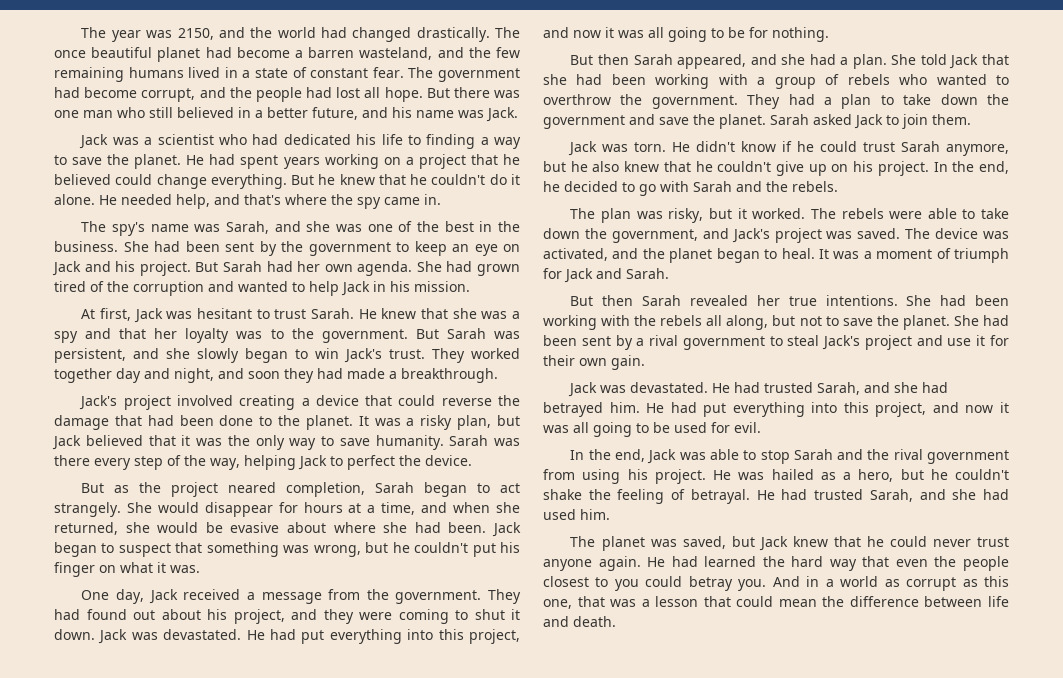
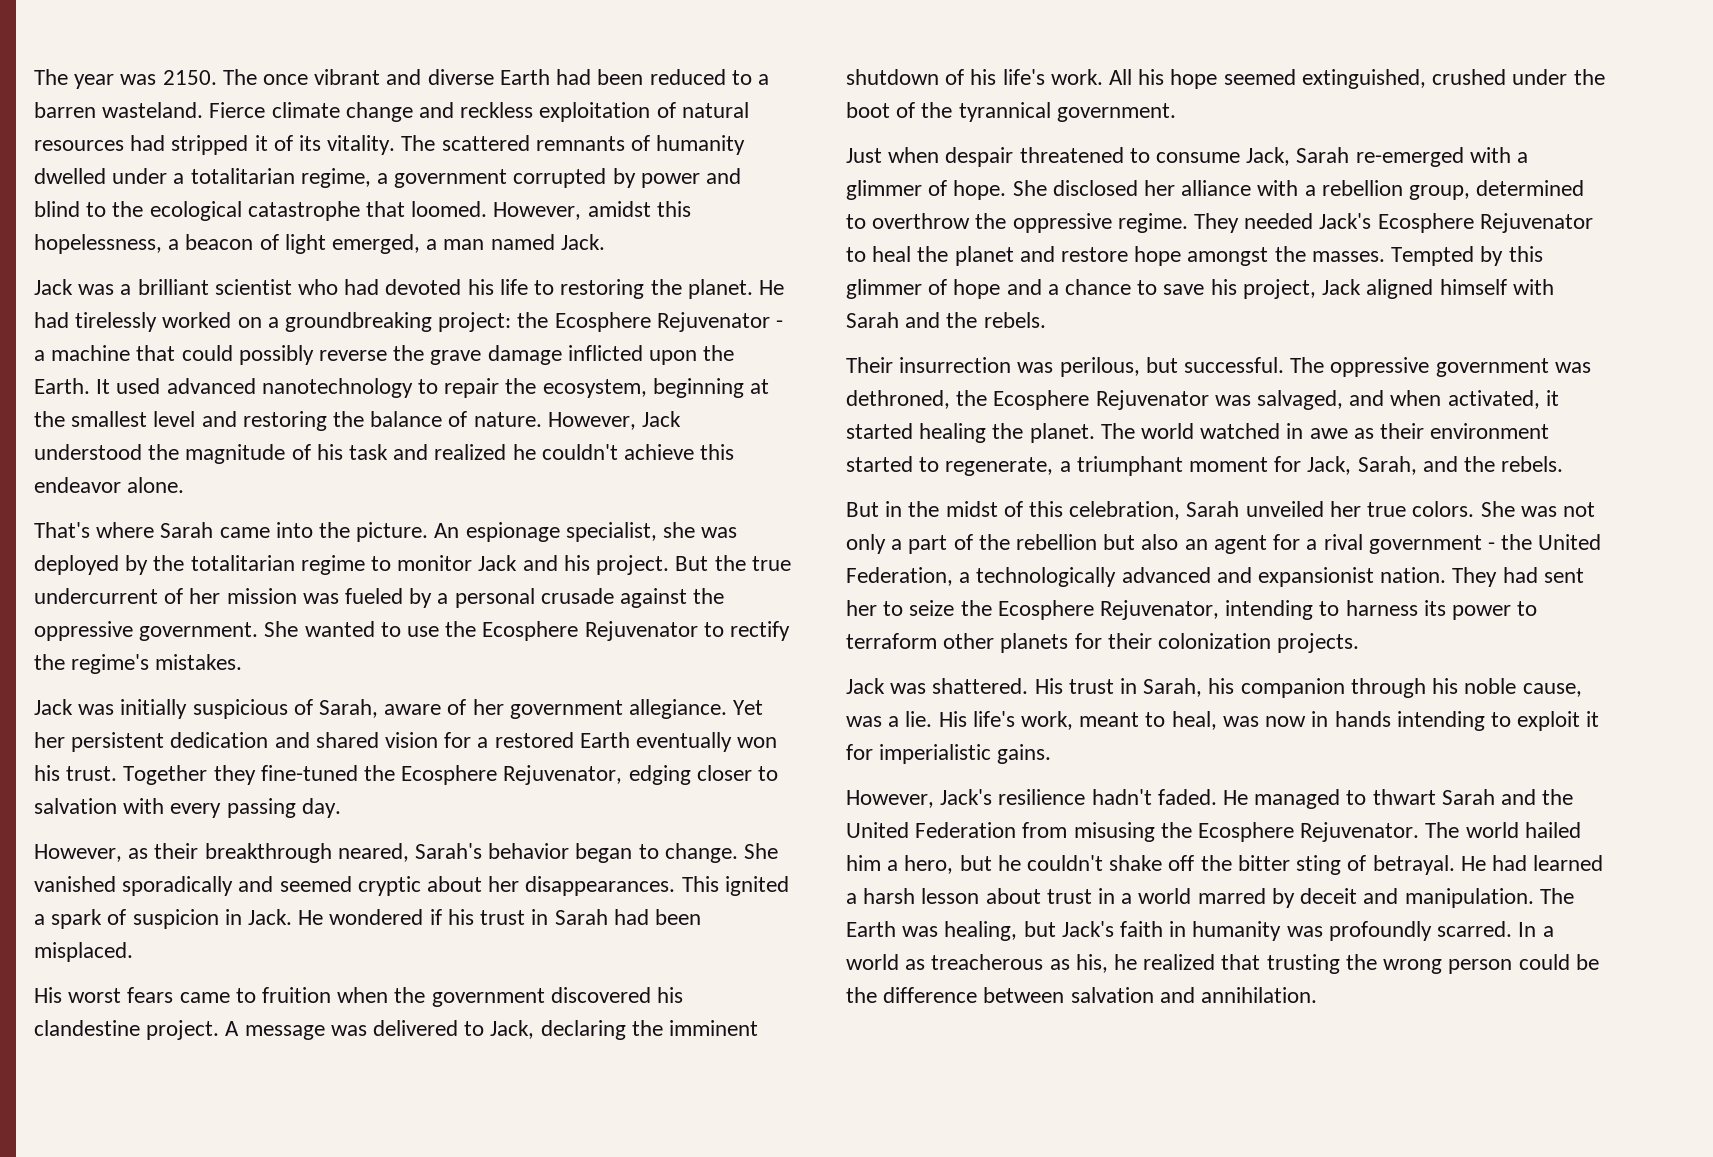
[177,27,520,42] [54,47,520,62] [54,67,520,82] [54,87,521,102] [54,107,484,120] 2150, and the world had changed drastically. The once beautiful planet had become a barren wasteland, and the few remaining humans lived in a state of constant fear. The government had become corrupt, and the people had lost all hope. But there was one man who still believed in a better future, and his name was -> [162,69,769,85] [34,102,749,122] [34,135,746,155] [34,168,742,188] [34,201,691,221] [34,234,555,254] 2150. The once vibrant and diverse Earth had been reduced to a barren wasteland. Fierce climate change and reckless exploitation of natural resources had stripped it of its vitality. The scattered remnants of humanity dwelled under a totalitarian regime, a government corrupted by power and blind to the ecological catastrophe that loomed. However, amidst this hopelessness, a beacon of light emerged, a man named
(153, 141) none -> [137,279,209,295] brilliant
[283,134,351,145] dedicated -> [385,279,462,295] devoted
[426,134,522,149] [54,154,521,169] [54,174,520,189] [54,194,441,209] [81,221,520,236] [54,241,520,256] finding a way to save the planet. He had spent years working on a project that he believed could change everything. But he knew that he couldn't do it alone. He needed help, and that's where the spy came in. // The spy's name was Sarah, and she was one of the best in the business. She had been sent by the government to keep an eye on -> [560,279,784,299] [34,312,784,332] [34,345,735,365] [34,378,770,398] [34,411,682,431] [34,444,735,464] [34,477,185,493] [34,522,738,542] [34,555,473,575] restoring the planet. He had tirelessly worked on a groundbreaking project: the Ecosphere Rejuvenator - a machine that could possibly reverse the grave damage inflicted upon the Earth. It used advanced nanotechnology to repair the ecosystem, beginning at the smallest level and restoring the balance of nature. However, Jack understood the magnitude of his task and realized he couldn't achieve this endeavor alone. // That's where Sarah came into the picture. An espionage specialist, she was deployed by the totalitarian regime to monitor
[222,261,520,276] [54,281,470,296] [81,308,520,323] [54,328,520,343] [54,348,520,363] [54,368,498,383] [79,395,520,410] [54,415,521,430] [52,435,520,450] [54,455,472,470] [81,482,520,497] [54,502,521,517] [54,522,522,537] [54,542,520,557] [54,562,200,577] [81,589,522,604] [54,609,520,624] [54,629,520,644] [543,27,829,42] [570,54,1009,69] [543,74,1009,89] [543,94,1009,109] [543,114,971,129] [568,141,1009,156] [543,161,1009,176] [543,181,656,196] Sarah had her own agenda. She had grown tired of the corruption and wanted to help Jack in his mission. // At first, Jack was hesitant to trust Sarah. He knew that she was a spy and that her loyalty was to the government. But Sarah was persistent, and she slowly began to win Jack's trust. They worked together day and night, and soon they had made a breakthrough. // Jack's project involved creating a device that could reverse the damage that had been done to the planet. It was a risky plan, but Jack believed that it was the only way to save humanity. Sarah was there every step of the way, helping Jack to perfect the device. // But as the project neared completion, Sarah began to act strangely. She would disappear for hours at a time, and when she returned, she would be evasive about where she had been. Jack began to suspect that something was wrong, but he couldn't put his finger on what it was. // One day, Jack received a message from the government. They had found out about his project, and they were coming to shut it down. Jack was devastated. He had put everything into this project, and now it was all going to be for nothing. // But then Sarah appeared, and she had a plan. She told Jack that she had been working with a group of rebels who wanted to overthrow the government. They had a plan to take down the government and save the planet. Sarah asked Jack to join them. // Jack was torn. He didn't know if he could trust Sarah anymore, but he also knew that he couldn't give up on his project. In the end, he decided to go -> [714,555,791,571] [34,588,725,608] [34,621,791,641] [34,654,243,674] [34,699,764,719] [34,732,778,752] [34,765,779,785] [34,798,341,818] [34,843,779,863] [34,876,789,896] [34,909,701,929] [34,942,133,962] [34,987,684,1007] [34,1020,759,1040] [846,69,1605,89] [846,102,1176,122] [846,147,1529,167] [846,180,1585,200] [846,213,1593,233] [846,246,1543,266] [846,279,1507,299] the true undercurrent of her mission was fueled by a personal crusade against the oppressive government. She wanted to use the Ecosphere Rejuvenator to rectify the regime's mistakes. // Jack was initially suspicious of Sarah, aware of her government allegiance. Yet her persistent dedication and shared vision for a restored Earth eventually won his trust. Together they fine-tuned the Ecosphere Rejuvenator, edging closer to salvation with every passing day. // However, as their breakthrough neared, Sarah's behavior began to change. She vanished sporadically and seemed cryptic about her disappearances. This ignited a spark of suspicion in Jack. He wondered if his trust in Sarah had been misplaced. // His worst fears came to fruition when the government discovered his clandestine project. A message was delivered to Jack, declaring the imminent shutdown of his life's work. All his hope seemed extinguished, crushed under the boot of the tyrannical government. // Just when despair threatened to consume Jack, Sarah re-emerged with a glimmer of hope. She disclosed her alliance with a rebellion group, determined to overthrow the oppressive regime. They needed Jack's Ecosphere Rejuvenator to heal the planet and restore hope amongst the masses. Tempted by this glimmer of hope and a chance to save his project, Jack aligned himself
[570,208,1010,223] [543,228,1009,243] [543,248,1010,263] [543,268,669,283] [570,295,1010,306] [543,315,1009,330] [543,335,1009,350] [543,355,645,370] [568,382,949,397] [543,402,1009,417] [543,422,761,437] [570,449,1009,464] [543,469,836,484] The plan was risky, but it worked. The rebels were able to take down the government, and Jack's project was saved. The device was activated, and the planet began to heal. It was a moment of triumph for Jack and Sarah. // But then Sarah revealed her true intentions. She had been working with the rebels all along, but not to save the planet. She had been sent by a rival government to steal Jack's project and use it for their own gain. // Jack was devastated. He had trusted Sarah, and she had betrayed him. He had put everything into this project, and now it was all going to be used for evil. // In the end, Jack was able to stop Sarah and the rival government from using his project. He was hailed as -> [846,357,1591,377] [846,390,1559,410] [846,423,1550,443] [846,456,1564,476] [846,501,1595,520] [846,534,1602,554] [846,567,1584,587] [846,600,1538,620] [846,633,1360,653] [846,678,1582,698] [846,711,1600,731] [846,744,1052,764] [846,789,1574,809] [846,822,1581,842] [846,855,881,871] Their insurrection was perilous, but successful. The oppressive government was dethroned, the Ecosphere Rejuvenator was salvaged, and when activated, it started healing the planet. The world watched in awe as their environment started to regenerate, a triumphant moment for Jack, Sarah, and the rebels. // But in the midst of this celebration, Sarah unveiled her true colors. She was not only a part of the rebellion but also an agent for a rival government - the United Federation, a technologically advanced and expansionist nation. They had sent her to seize the Ecosphere Rejuvenator, intending to harness its power to terraform other planets for their colonization projects. // Jack was shattered. His trust in Sarah, his companion through his noble cause, was a lie. His life's work, meant to heal, was now in hands intending to exploit it for imperialistic gains. // However, Jack's resilience hadn't faded. He managed to thwart Sarah and the United Federation from misusing the Ecosphere Rejuvenator. The world hailed him
[588,489,1009,504] [543,509,610,520] [570,536,1010,551] [543,556,1009,571] [543,576,1009,591] [543,596,1009,609] [543,616,616,627] the feeling of betrayal. He had trusted Sarah, and she had used him. // The planet was saved, but Jack knew that he could never trust anyone again. He had learned the hard way that even the people closest to you could betray you. And in a world as corrupt as this one, that was a lesson that could mean the difference between life and death. -> [1168,855,1604,875] [846,888,1574,908] [846,921,1554,941] [846,954,1599,974] [846,987,1318,1003] off the bitter sting of betrayal. He had learned a harsh lesson about trust in a world marred by deceit and manipulation. The Earth was healing, but Jack's faith in humanity was profoundly scarred. In a world as treacherous as his, he realized that trusting the wrong person could be the difference between salvation and annihilation.

